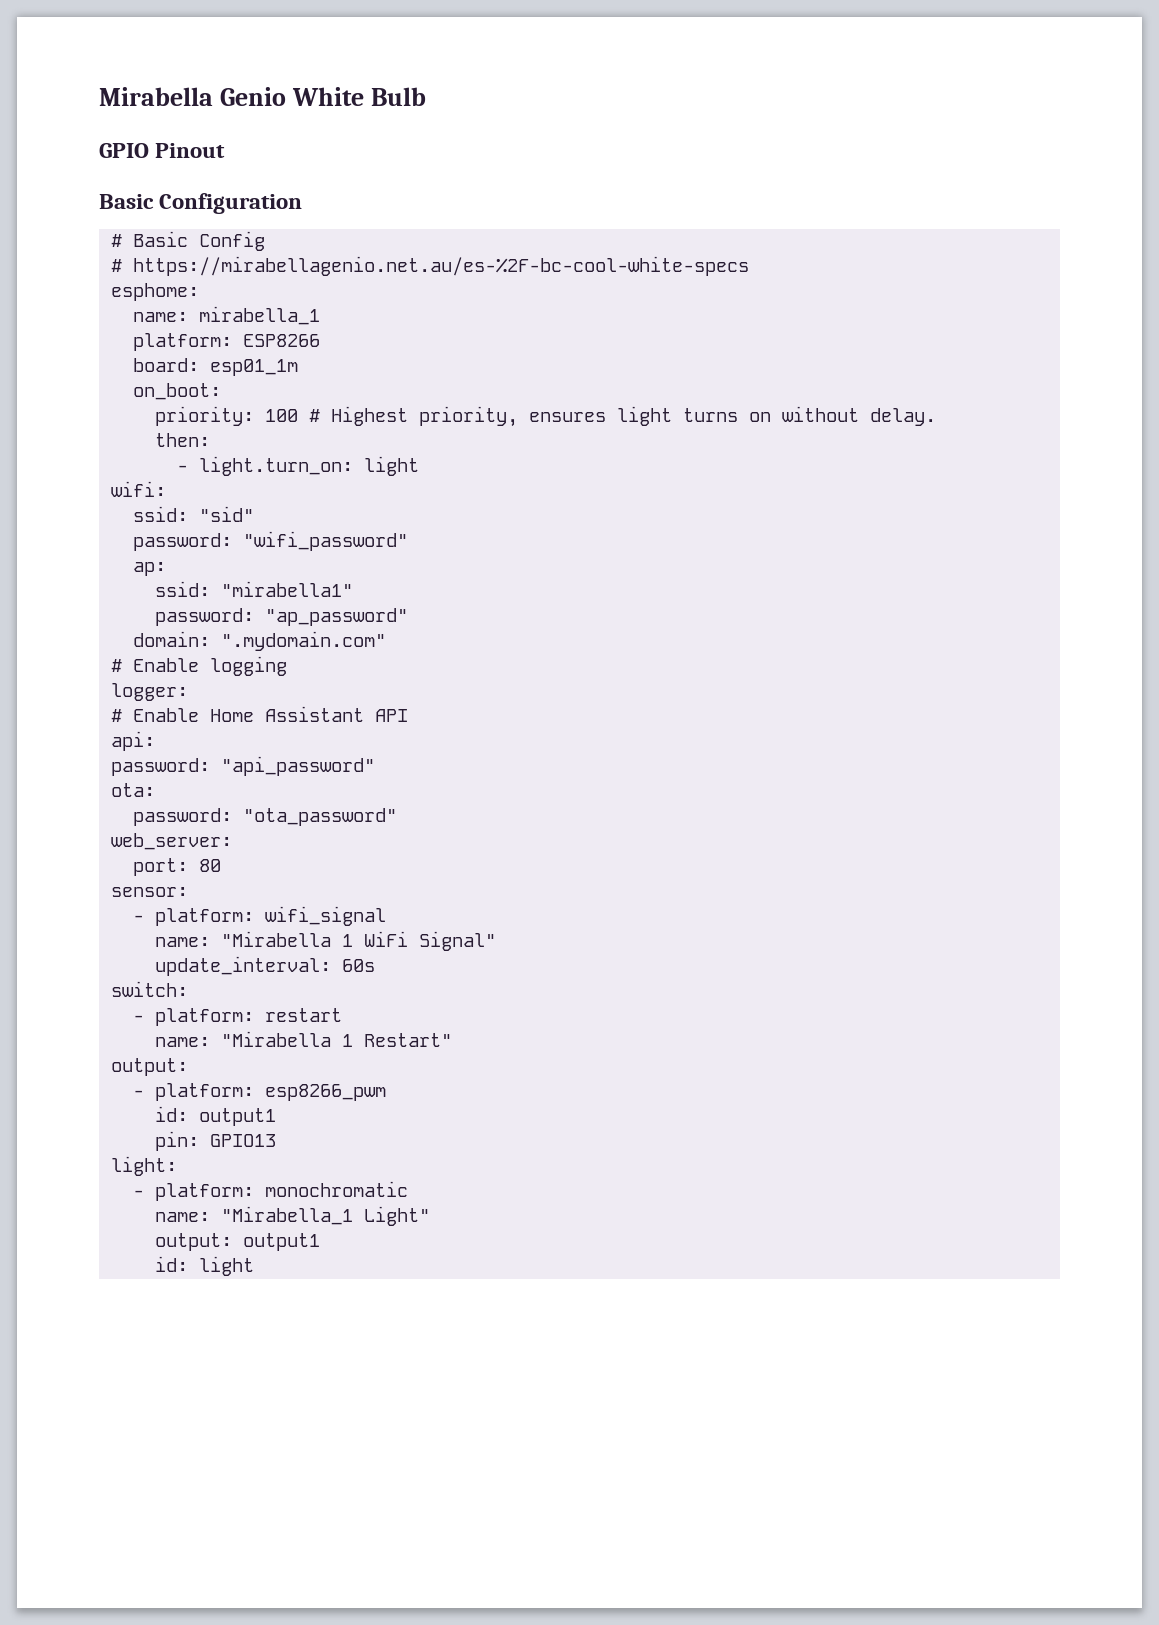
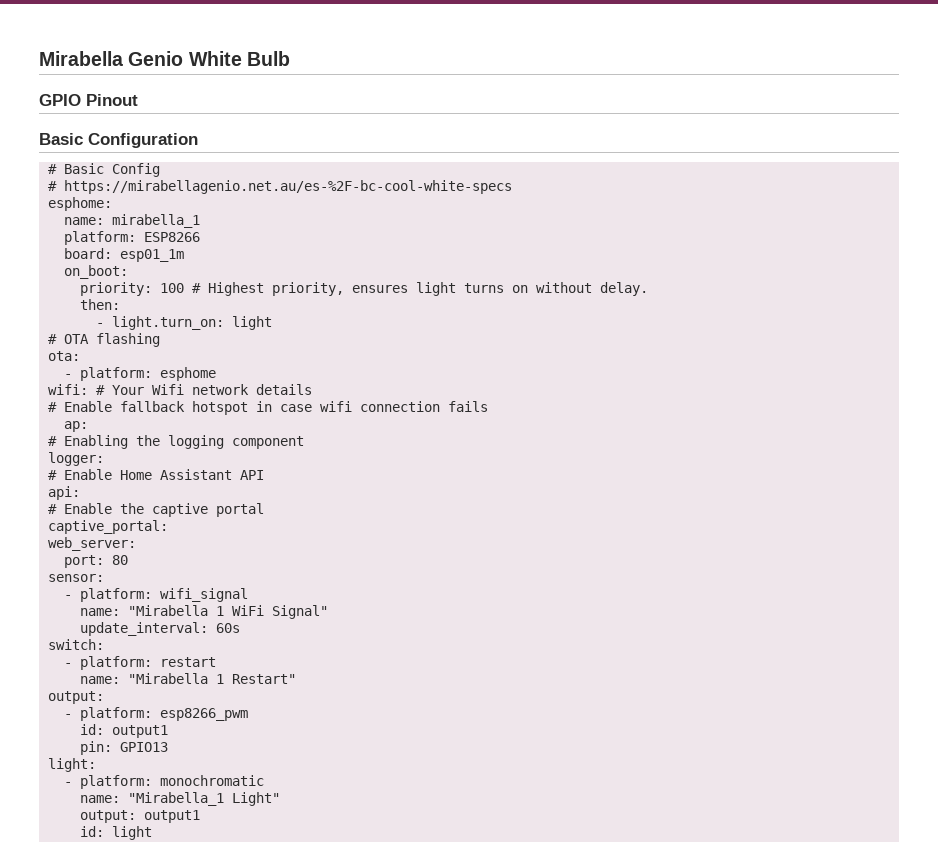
[111,481,166,497] [133,506,254,522] [133,531,408,551] [133,562,166,576] [155,581,353,597] [155,608,408,626] [133,631,386,651] [111,658,199,672] wifi: // ssid: "sid" // password: "wifi_password" // ap: // ssid: "mirabella1" // password: "ap_password" // domain: ".mydomain.com" // # Enable -> [47,333,160,347] [47,351,80,361] [63,367,216,381] [47,384,312,395] [47,401,488,415] [63,421,88,432] [47,435,160,449] # OTA flashing // ota: // - platform: esphome // wifi: # Your Wifi network details // # Enable fallback hotspot in case wifi connection fails // ap: // # Enabling the
(287, 666) none -> [231,436,304,449] component
[111,756,375,776] [111,783,155,797] [133,808,397,826] password: "api_password" // ota: // password: "ota_password" -> [47,503,264,517] [47,520,168,534] # Enable the captive portal // captive_portal:

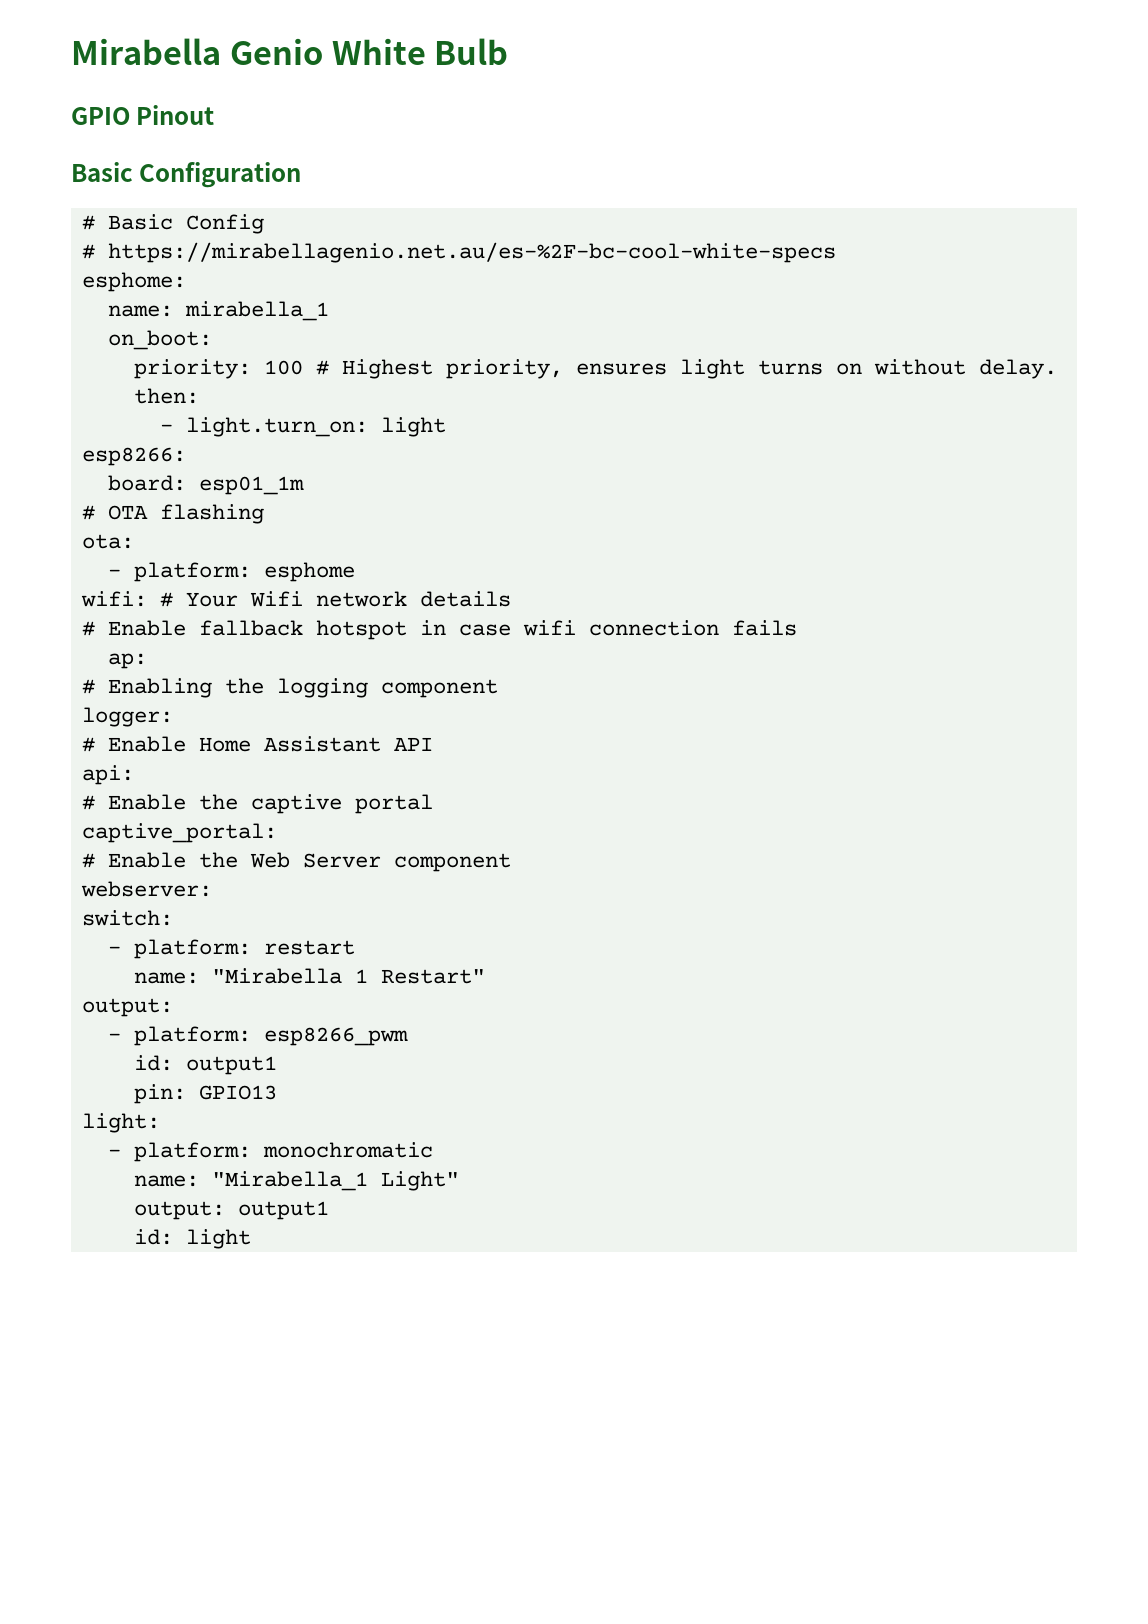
[63,231,200,245] [63,248,184,262] // platform: ESP8266 // board: esp01_1m -> (329, 311) none
(272, 323) none -> [81,447,186,466] [107,475,304,495] // esp8266: // board: esp01_1m
[47,537,136,551] [63,555,128,568] [47,574,104,582] [63,588,248,602] [79,605,328,619] [79,622,240,636] web_server: // port: 80 // sensor: // - platform: wifi_signal // name: "Mirabella 1 WiFi Signal" // update_interval: 60s -> [81,852,511,872] [80,881,212,897] # Enable the Web Server component // webserver:

